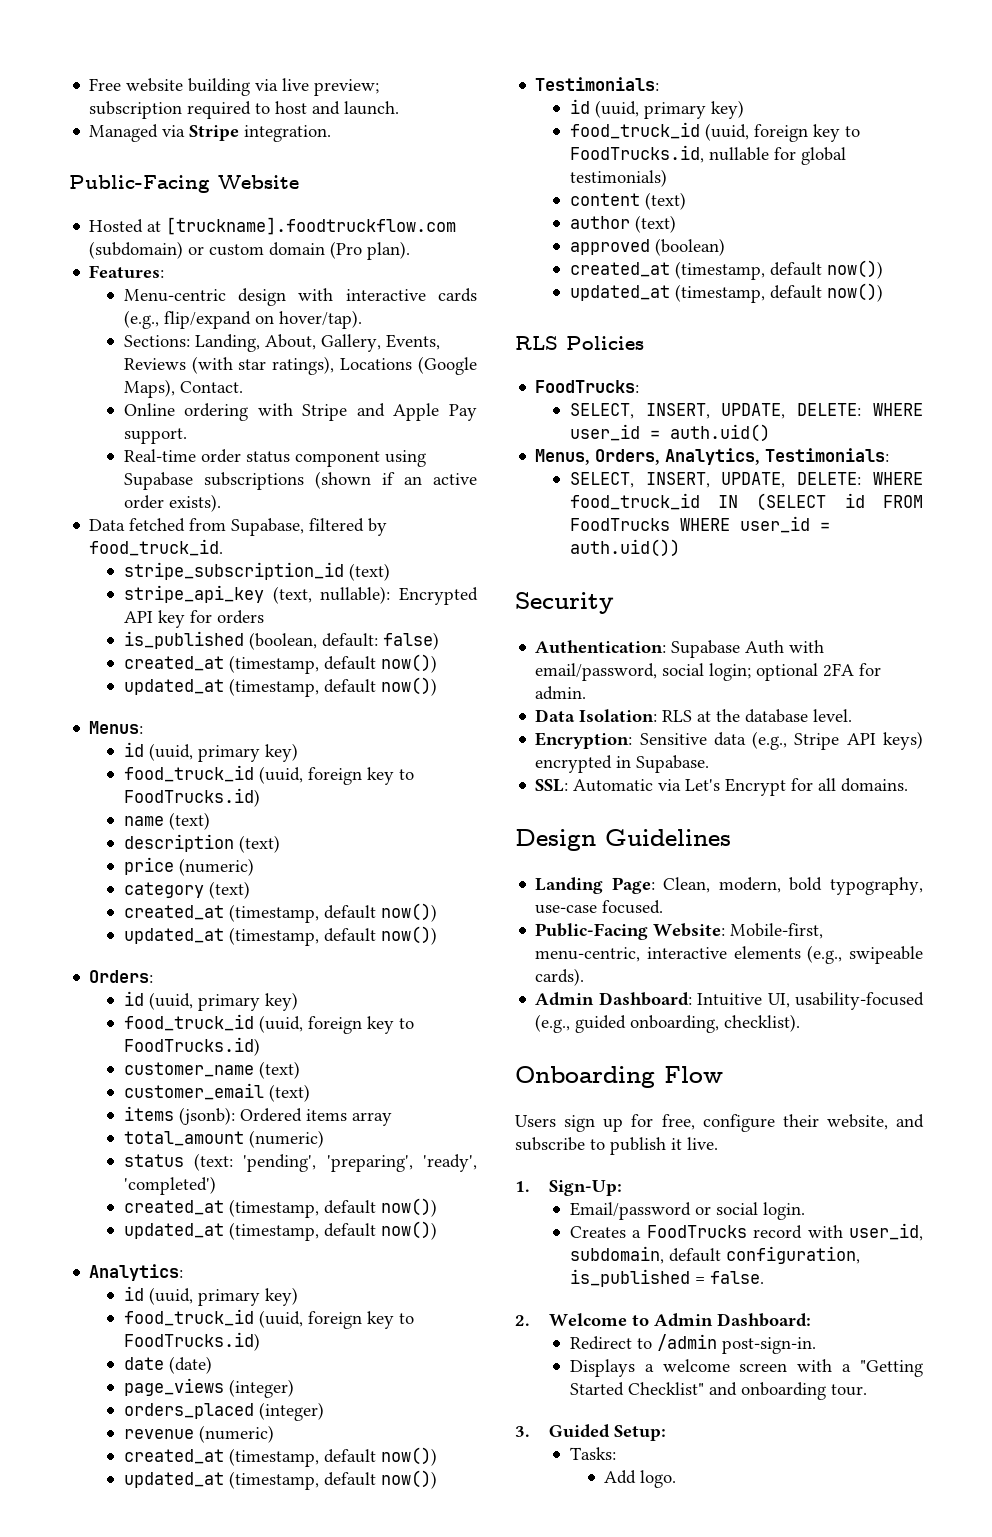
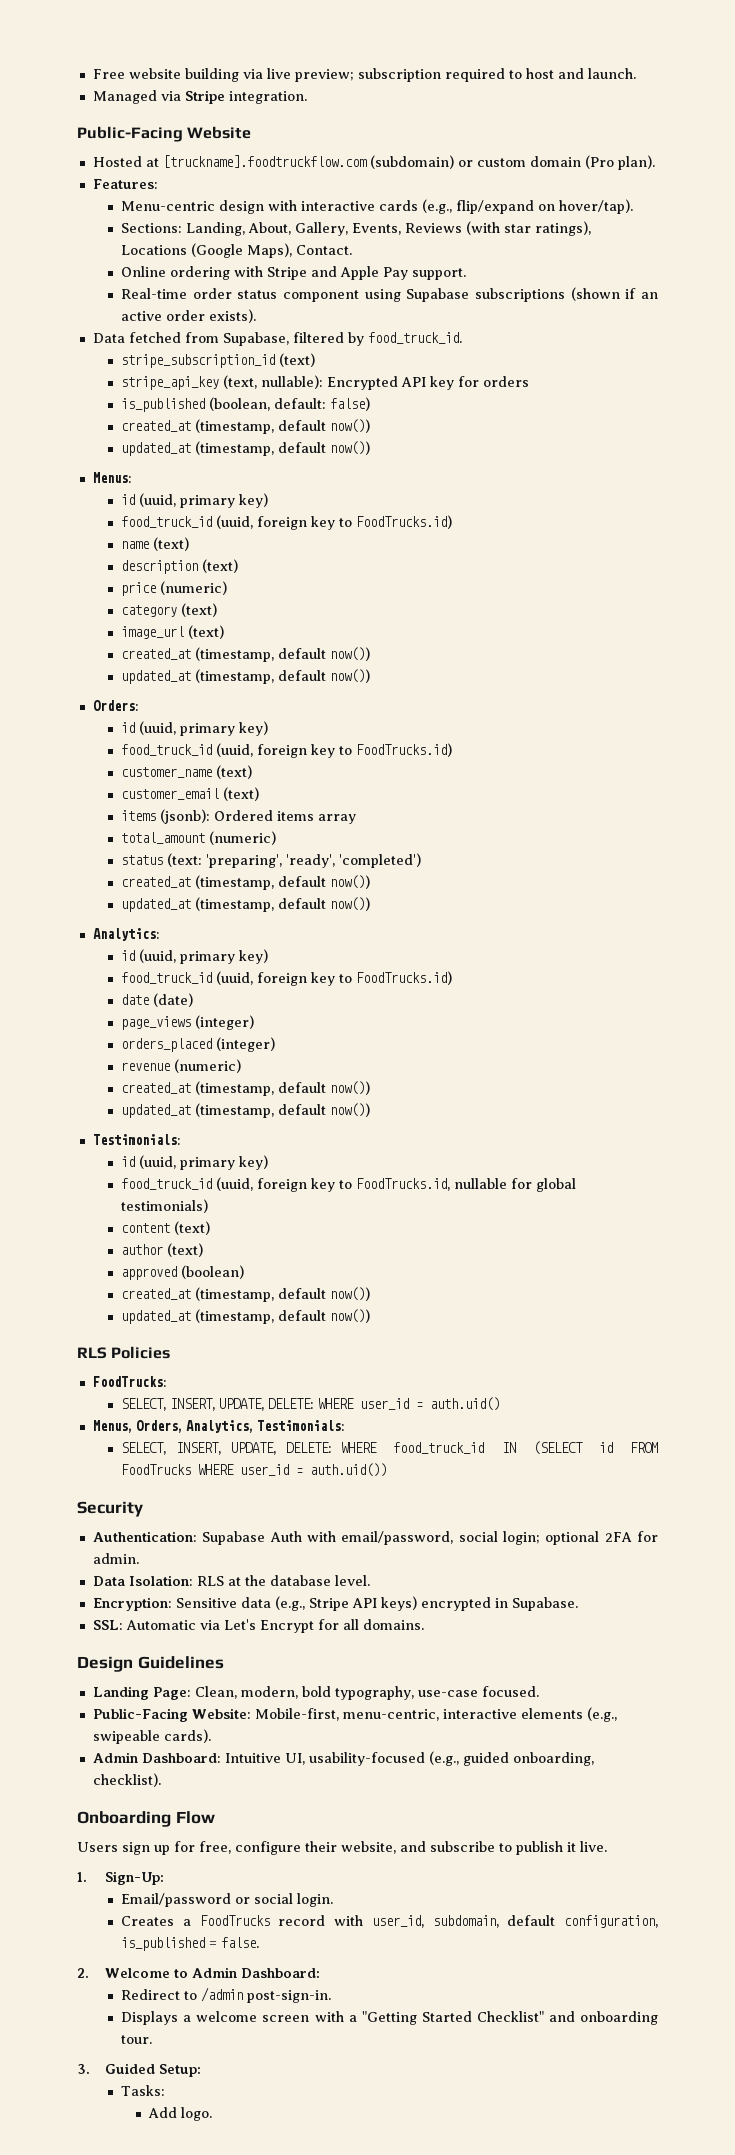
(250, 890) none -> [121,625,225,639] // image_url (text)
[243,1154,317,1172] 'pending', -> (203, 860) none

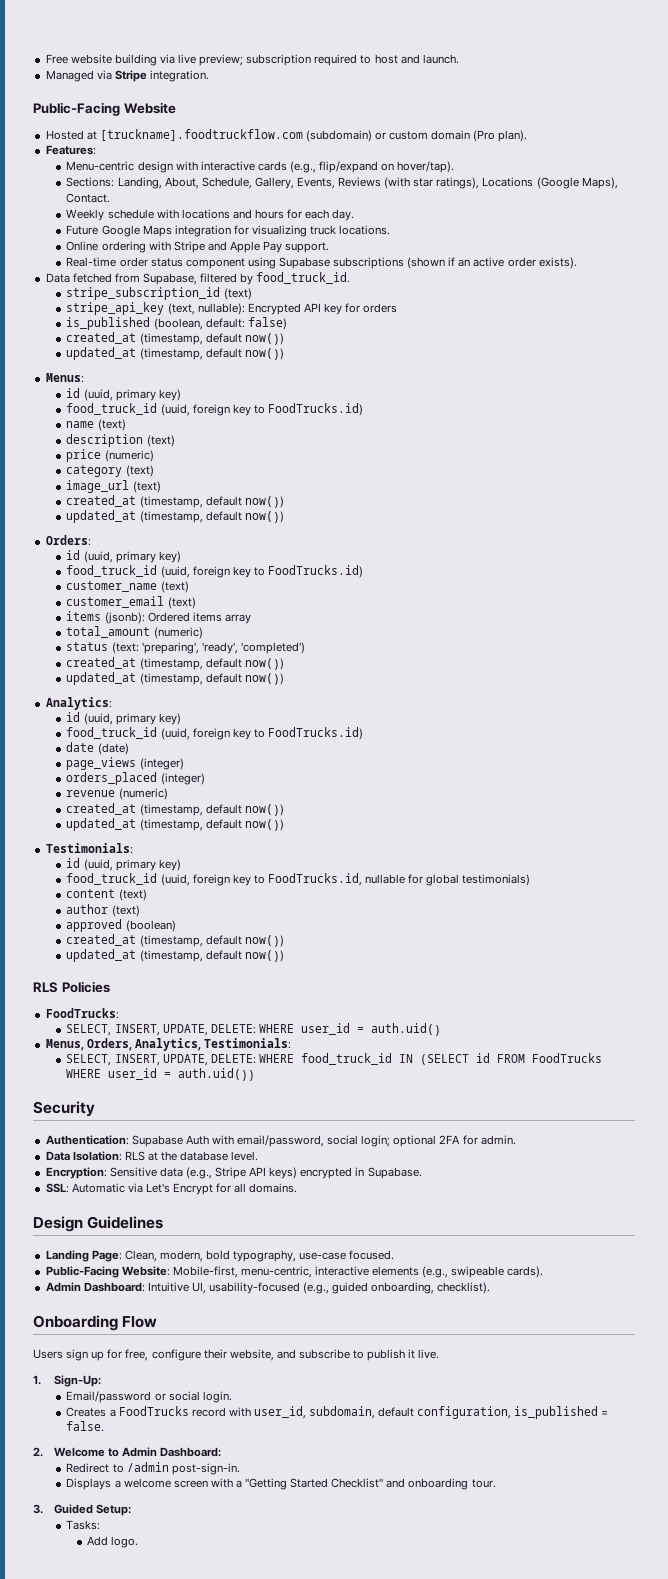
(292, 228) none -> [201,177,252,189] Schedule,
(353, 250) none -> [66,209,355,221] [66,225,391,237] // Weekly schedule with locations and hours for each day. // Future Google Maps integration for visualizing truck locations.

